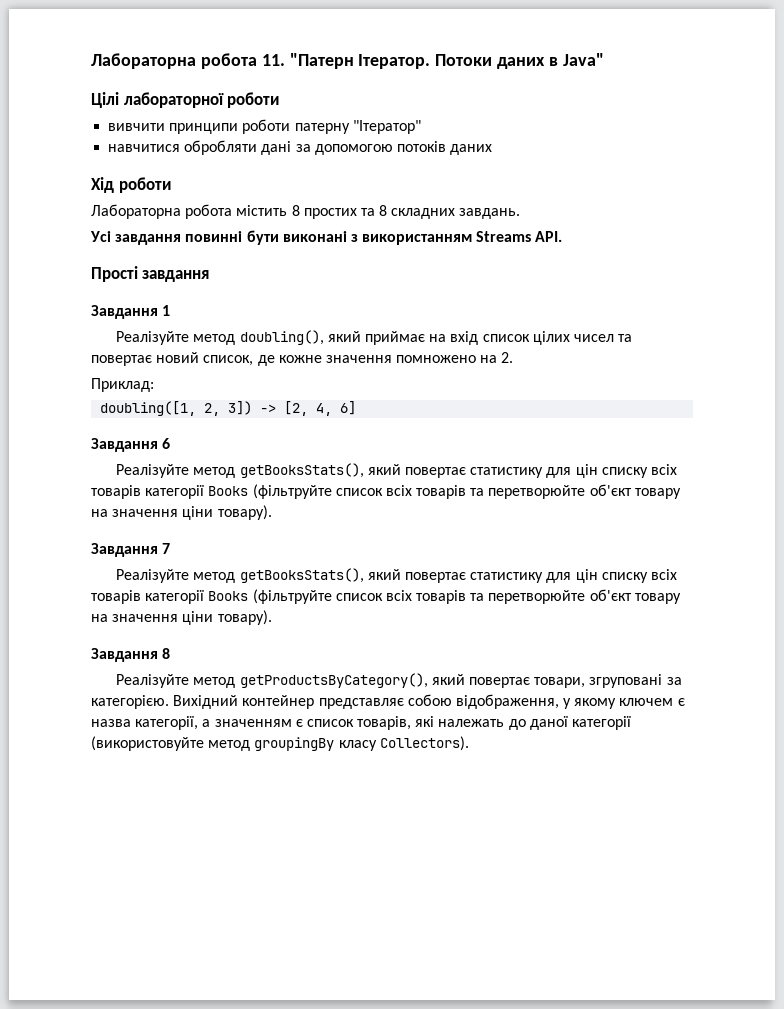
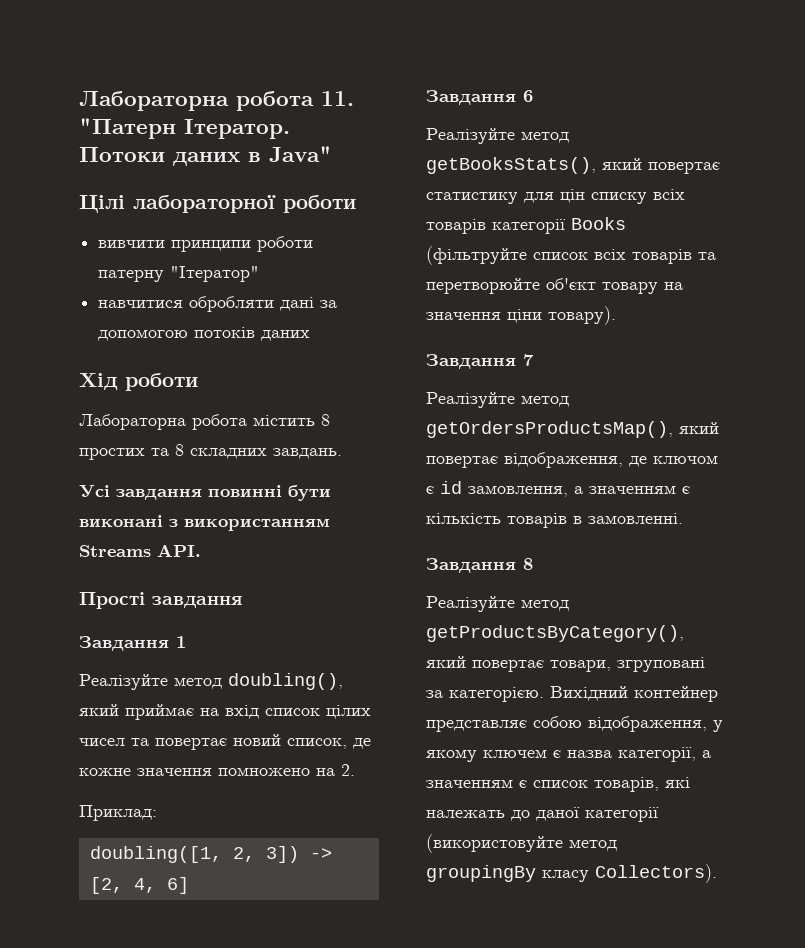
[239,568,677,583] [91,589,681,604] [91,610,272,625] getBooksStats(), який повертає статистику для цін списку всіх товарів категорії Books (фільтруйте список всіх товарів та перетворюйте об'єкт товару на значення ціни товару). -> [426,421,719,438] [426,452,718,468] [426,481,690,497] [426,513,683,528] getOrdersProductsMap(), який повертає відображення, де ключом є id замовлення, а значенням є кількість товарів в замовленні.

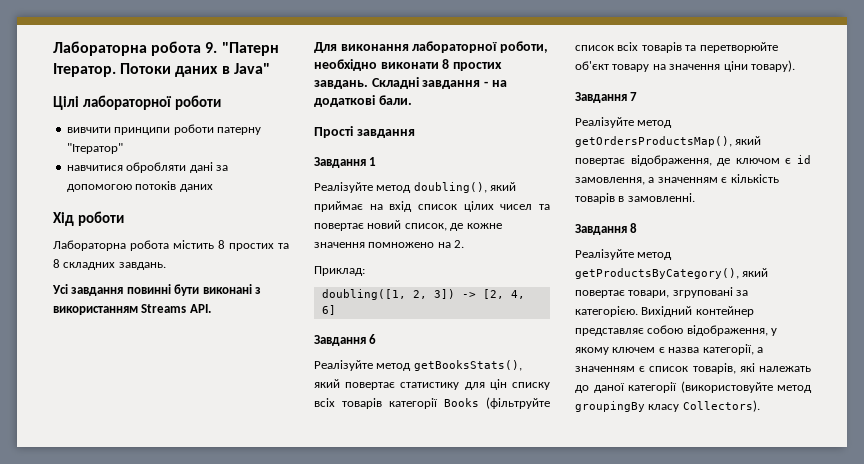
[79,91,354,111] Лабораторна робота 11. -> [53,41,218,56] Лабораторна робота 9.
(201, 550) none -> [314,41,548,53] [314,59,502,71] [314,77,507,89] [314,95,412,107] // Для виконання лабораторної роботи, необхідно виконати 8 простих завдань. Складні завдання - на додаткові бали.

